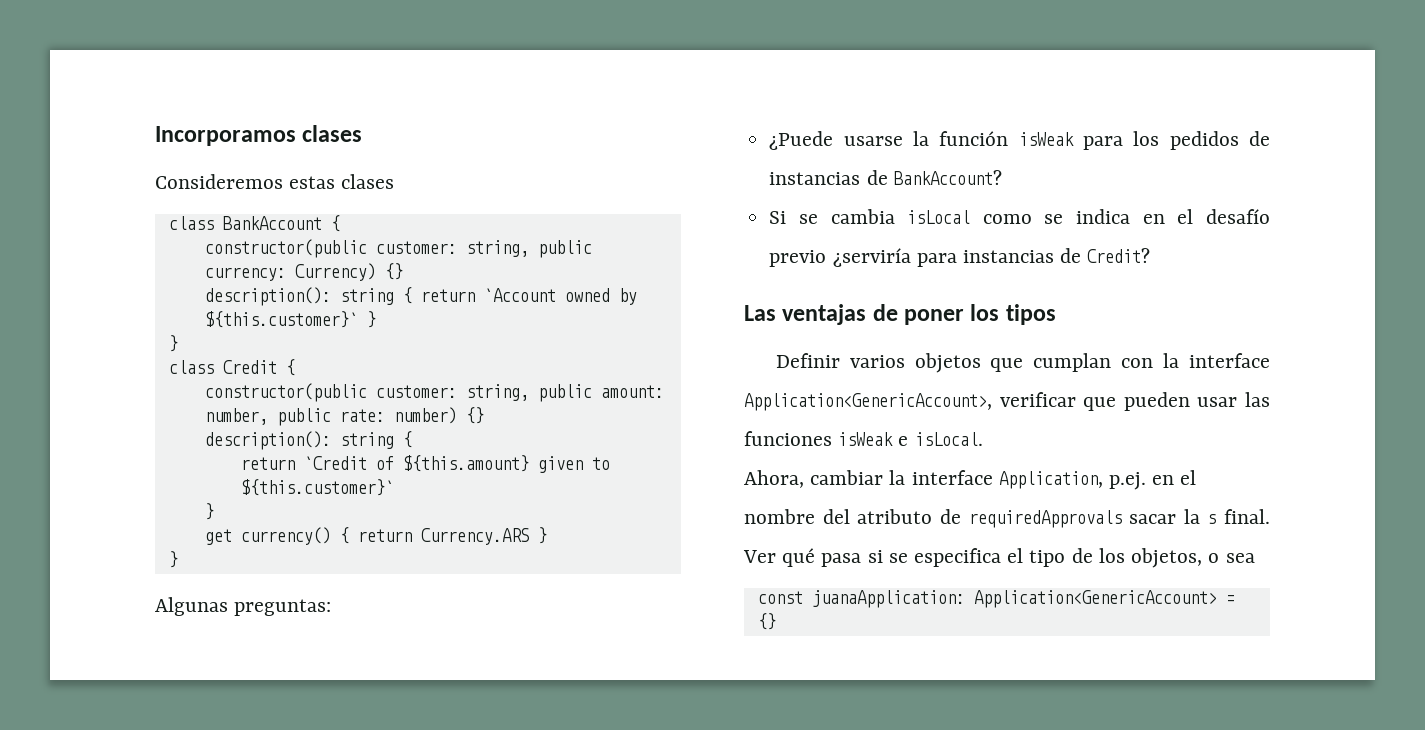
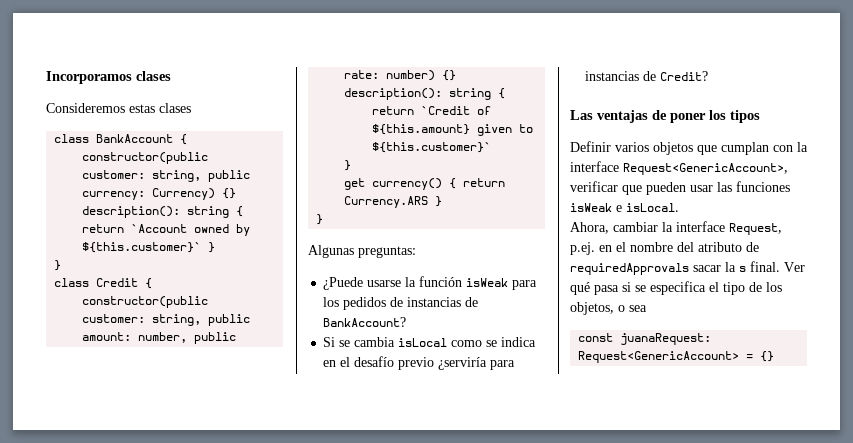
[744,393,992,411] Application<GenericAccount>, -> [623,163,788,175] Request<GenericAccount>,
[998,471,1103,489] Application, -> [729,223,782,235] Request,
[811,590,1217,608] juanaApplication: Application<GenericAccount> -> [620,333,712,345] [578,351,740,363] juanaRequest: Request<GenericAccount>

